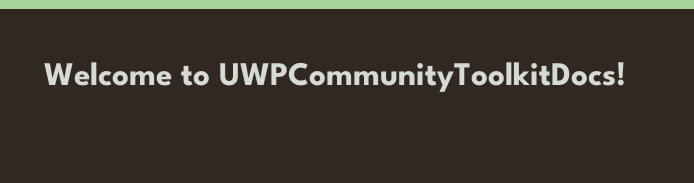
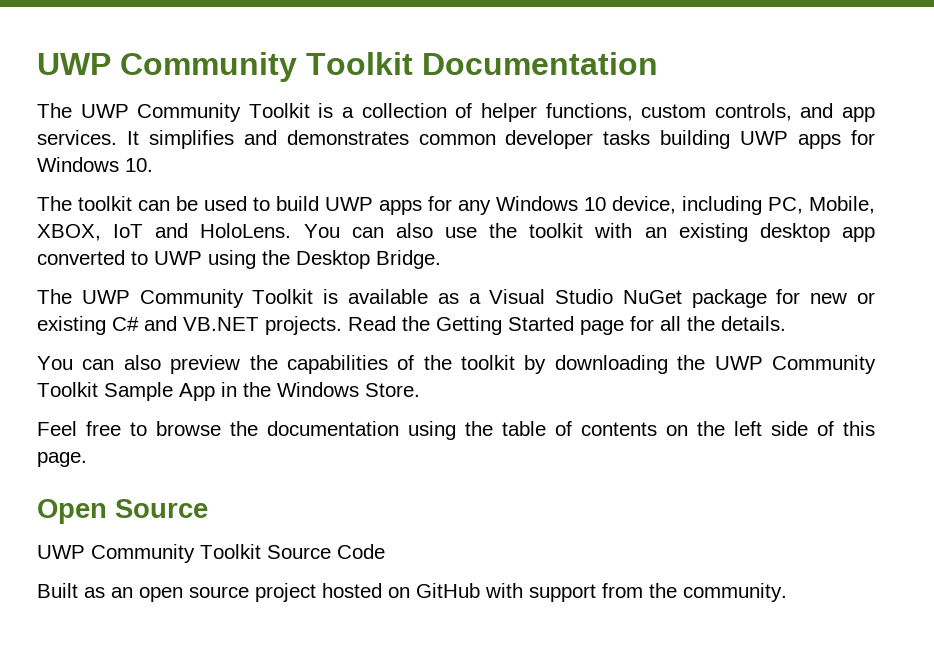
[44,62,626,92] Welcome to UWPCommunityToolkitDocs! -> [37,52,658,82] [37,103,876,122] [37,130,875,149] [37,157,153,172] [37,196,875,215] [37,223,875,242] [37,250,441,269] [37,289,876,308] [37,316,786,335] [37,355,876,374] [37,382,420,401] [37,421,875,440] [37,452,87,467] [37,499,208,524] [37,544,385,563] [37,583,787,602] UWP Community Toolkit Documentation // The UWP Community Toolkit is a collection of helper functions, custom controls, and app services. It simplifies and demonstrates common developer tasks building UWP apps for Windows 10. // The toolkit can be used to build UWP apps for any Windows 10 device, including PC, Mobile, XBOX, IoT and HoloLens. You can also use the toolkit with an existing desktop app converted to UWP using the Desktop Bridge. // The UWP Community Toolkit is available as a Visual Studio NuGet package for new or existing C# and VB.NET projects. Read the Getting Started page for all the details. // You can also preview the capabilities of the toolkit by downloading the UWP Community Toolkit Sample App in the Windows Store. // Feel free to browse the documentation using the table of contents on the left side of this page. // Open Source // UWP Community Toolkit Source Code // Built as an open source project hosted on GitHub with support from the community.

